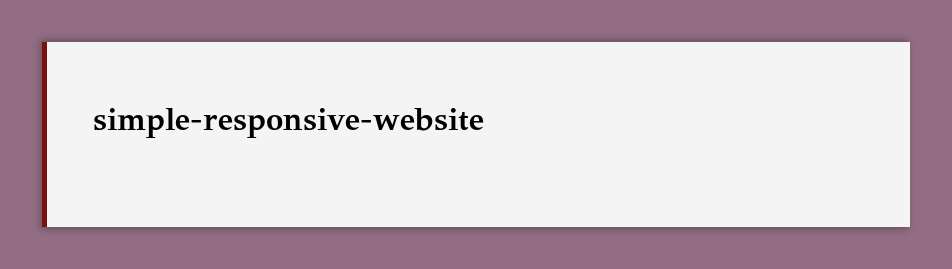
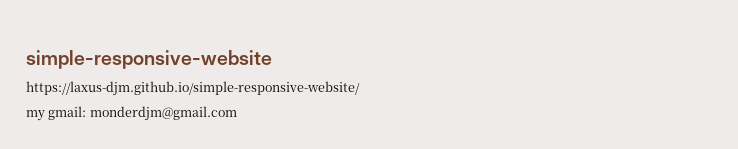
(484, 123) none -> [26,81,360,96] [26,106,237,121] // https://laxus-djm.github.io/simple-responsive-website/ // my gmail: monderdjm@gmail.com

